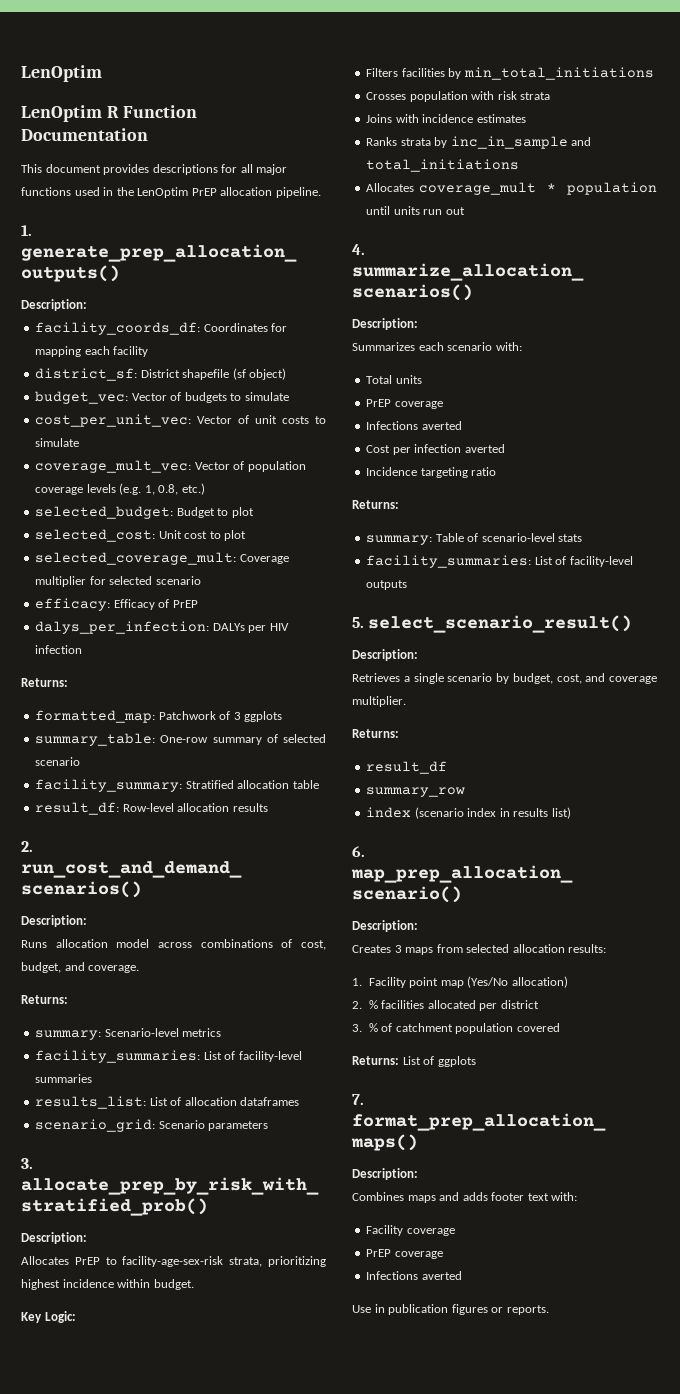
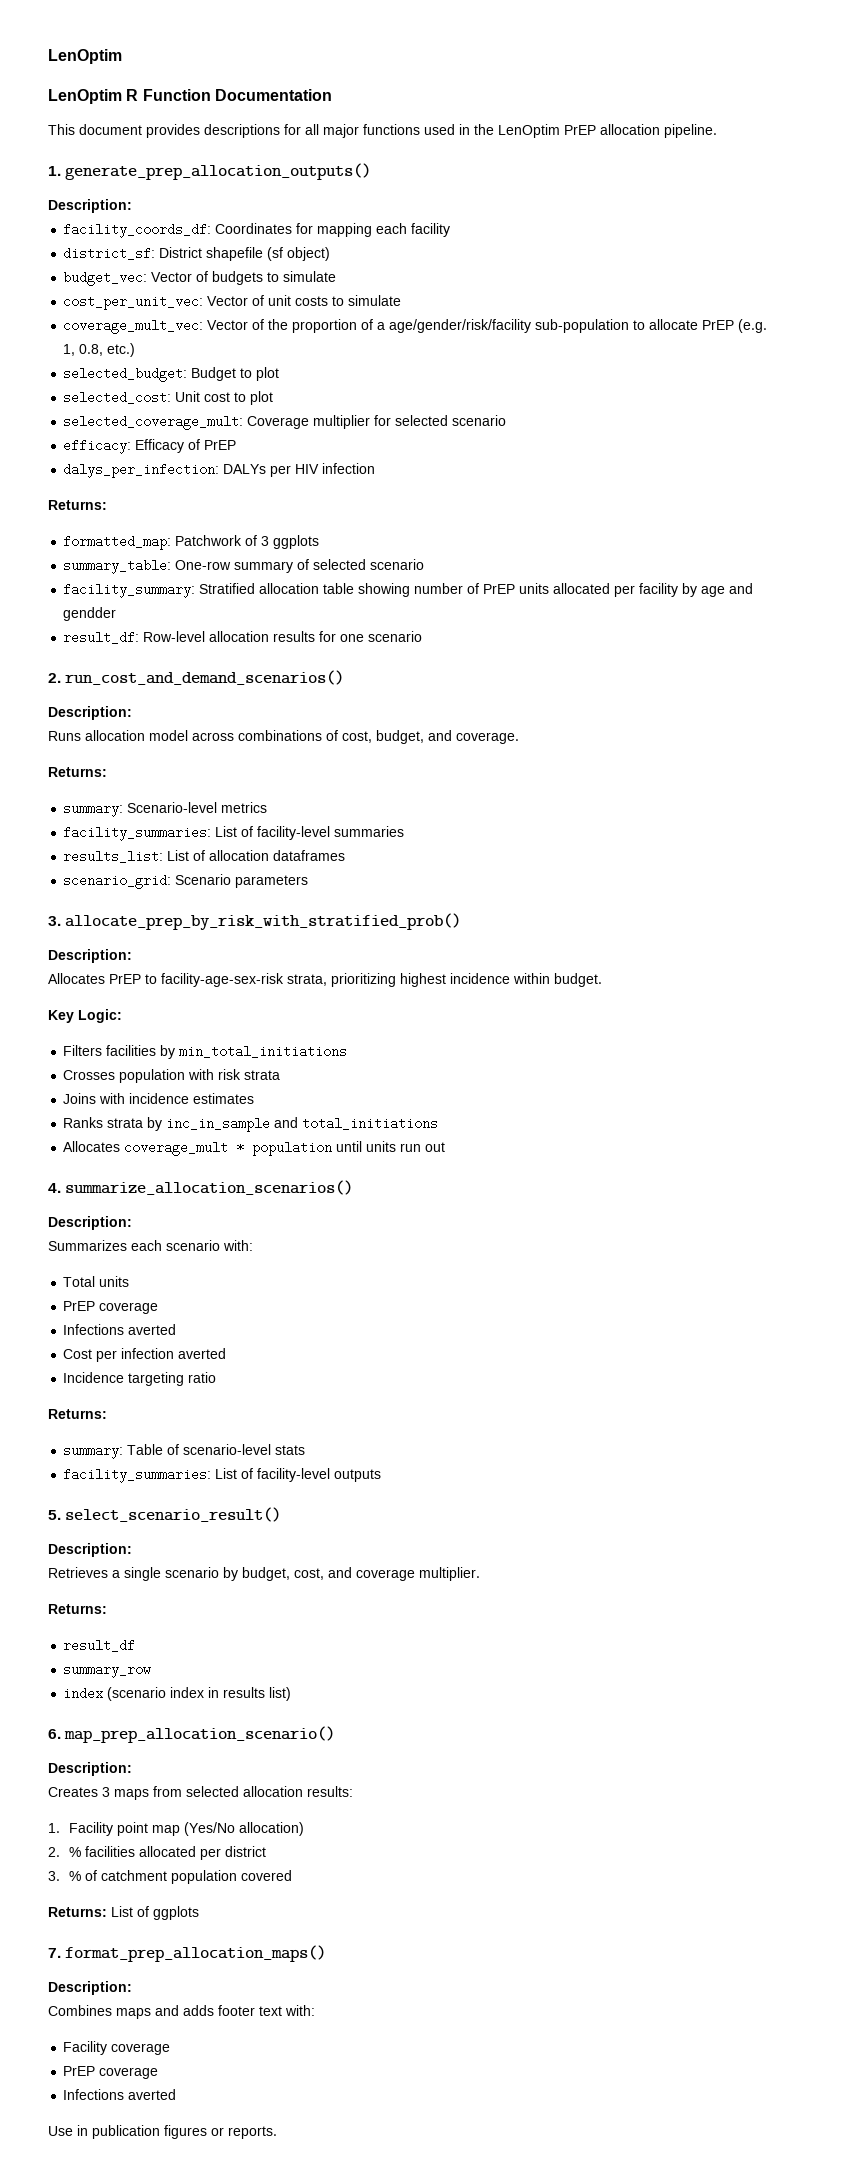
[247,461,306,472] [35,484,116,495] population coverage levels -> [268,319,735,333] the proportion of a age/gender/risk/facility sub-population to allocate PrEP
(319, 784) none -> [358,583,754,597] [63,607,117,621] showing number of PrEP units allocated per facility by age and gendder
(268, 807) none -> [319,631,423,642] for one scenario

